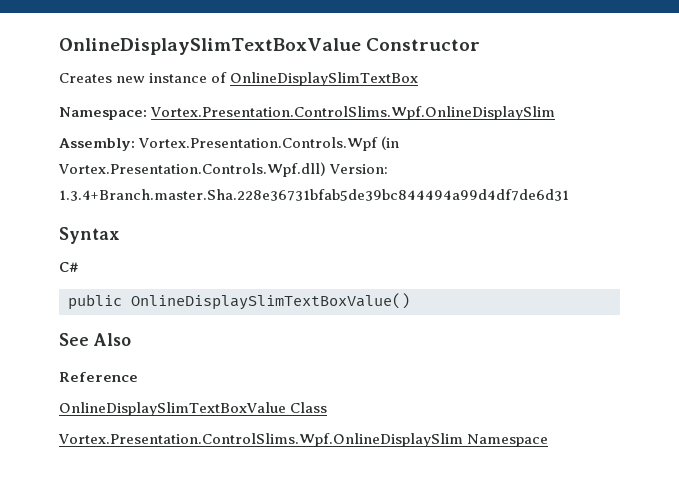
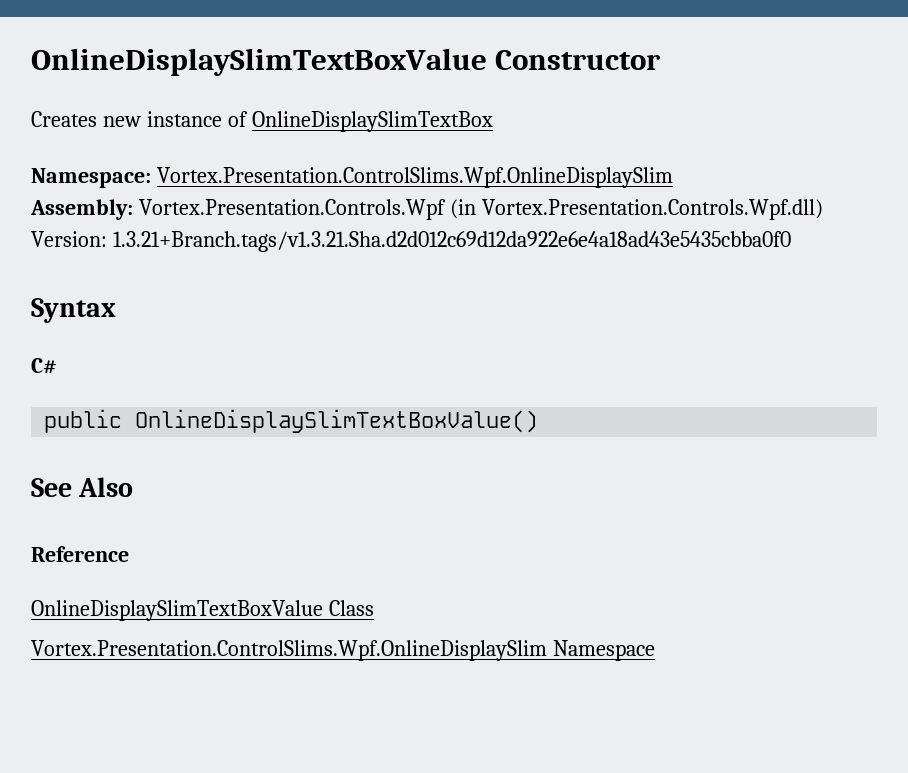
[59,189,569,201] 1.3.4+Branch.master.Sha.228e36731bfab5de39bc844494a99d4df7de6d31 -> [112,231,791,252] 1.3.21+Branch.tags/v1.3.21.Sha.d2d012c69d12da922e6e4a18ad43e5435cbba0f0

